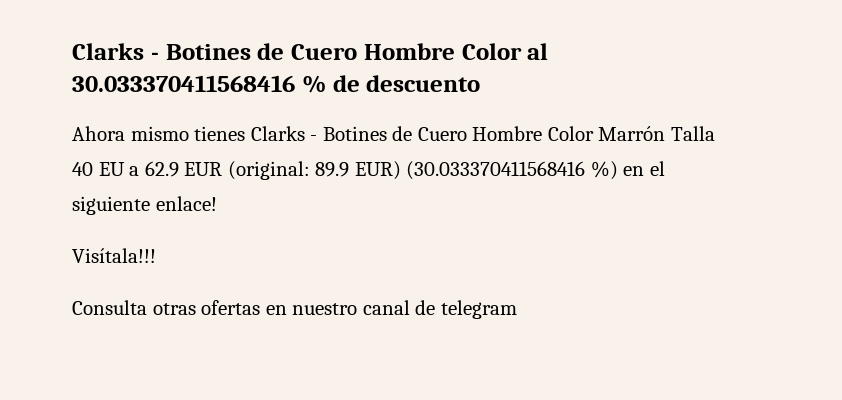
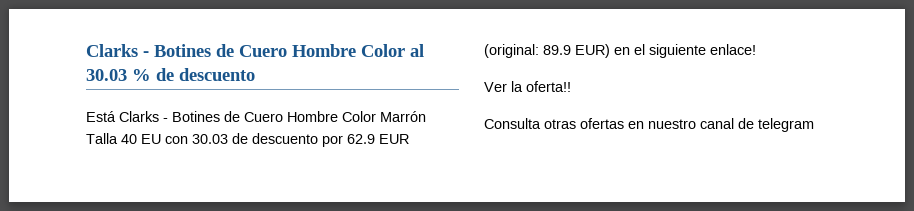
[72,75,295,92] 30.033370411568416 -> [86,69,127,81] 30.03
[72,126,246,141] Ahora mismo tienes -> [86,111,116,122] Está
[129,166,140,176] a -> [165,133,343,147] con 30.03 de descuento por
[406,161,618,180] (30.033370411568416 %) -> (610, 51) none
[72,248,156,263] Visítala!!! -> [484,81,571,92] Ver la oferta!!

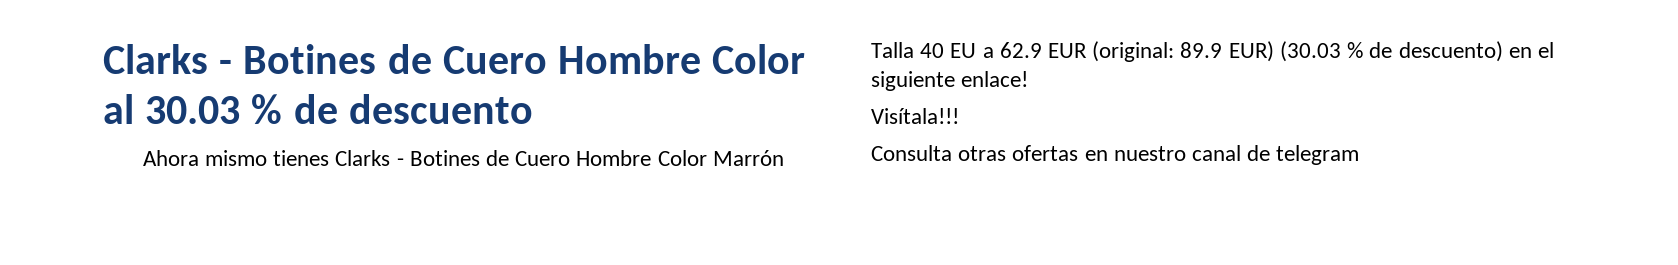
[86,111,116,122] Está -> [142,150,330,166] Ahora mismo tienes
[165,133,343,147] con 30.03 de descuento por -> [982,47,994,58] a
(610, 51) none -> [1279,41,1503,62] (30.03 % de descuento)
[484,81,571,92] Ver la oferta!! -> [871,108,959,124] Visítala!!!

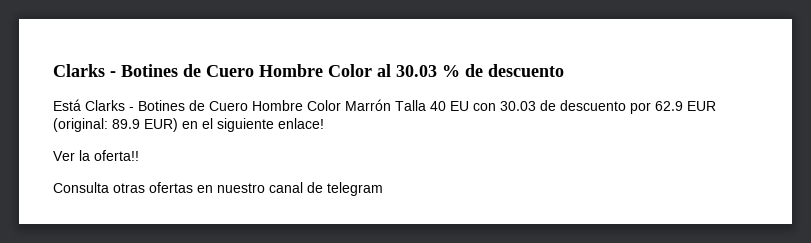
[142,150,330,166] Ahora mismo tienes -> [53,99,81,111] Está
[982,47,994,58] a -> [473,100,651,114] con 30.03 de descuento por
[1279,41,1503,62] (30.03 % de descuento) -> (178, 125) none
[871,108,959,124] Visítala!!! -> [53,150,139,161] Ver la oferta!!

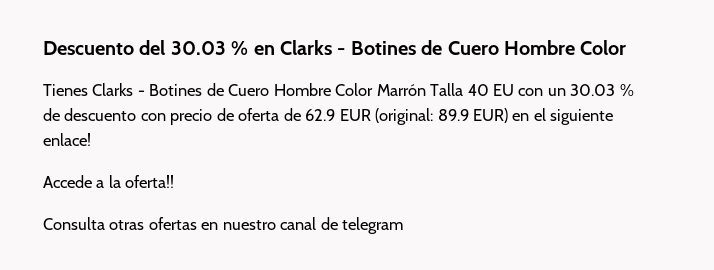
[53,64,564,77] [53,99,81,111] Clarks - Botines de Cuero Hombre Color al 30.03 % de descuento // Está -> [43,40,627,55] [43,84,88,96] Descuento del 30.03 % en Clarks - Botines de Cuero Hombre Color // Tienes
[500,100,651,114] 30.03 de descuento por -> [547,84,634,96] [43,108,301,125] un 30.03 % de descuento con precio de oferta de
[53,151,75,161] Ver -> [43,175,105,188] Accede a

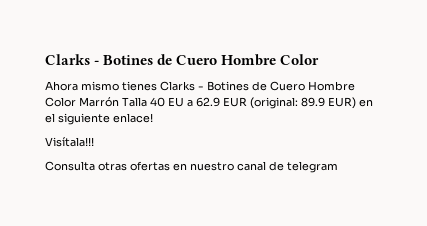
[43,40,275,55] Descuento del 30.03 % en -> (45, 59) none
[43,84,88,96] Tienes -> [45,81,157,91] Ahora mismo tienes
[518,84,634,96] [43,108,301,125] con un 30.03 % de descuento con precio de oferta de -> [187,100,193,107] a
[43,175,175,188] Accede a la oferta!! -> [45,137,94,147] Visítala!!!

